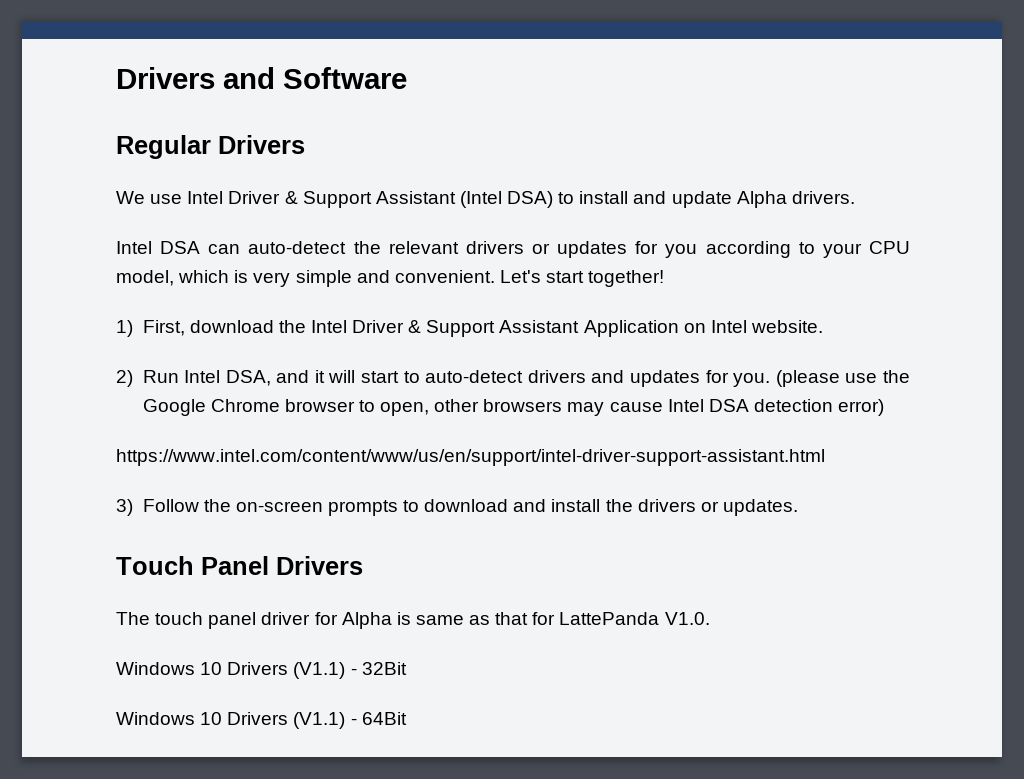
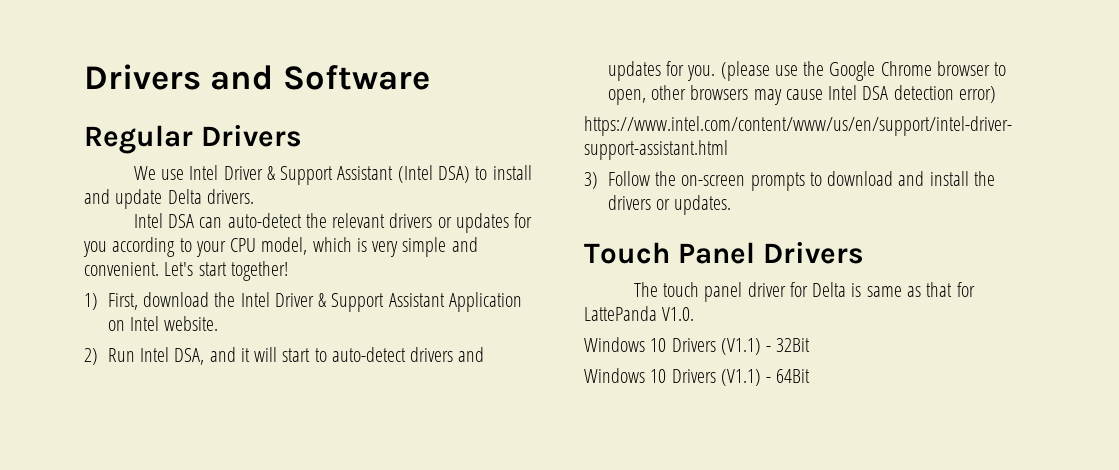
[736,191,787,208] Alpha -> [167,189,202,204] Delta
[341,612,392,629] Alpha -> [812,282,847,297] Delta

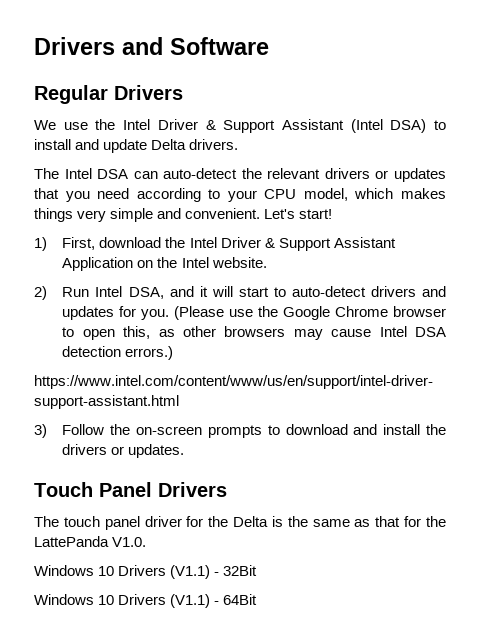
(185, 174) none -> [95,119,116,130] the
(254, 196) none -> [34,168,59,179] The
[514,213,533,228] [83,241,107,257] for you -> [34,188,130,202] that you need
[356,238,367,252] is -> [400,188,446,199] [34,208,73,222] makes things
[198,261,288,281] start together! -> [299,209,333,219] start!
(125, 325) none -> [157,257,178,268] the
[720,61,770,81] (please -> [174,306,225,320] (Please
[607,89,646,105] open, -> [82,326,175,340] open this, as
[958,86,996,103] error) -> [125,346,174,360] errors.)
(808, 289) none -> [208,516,229,527] the
(862, 290) none -> [287,516,308,527] the
(975, 289) none -> [426,516,447,527] the

